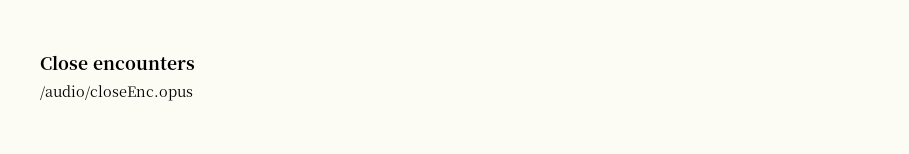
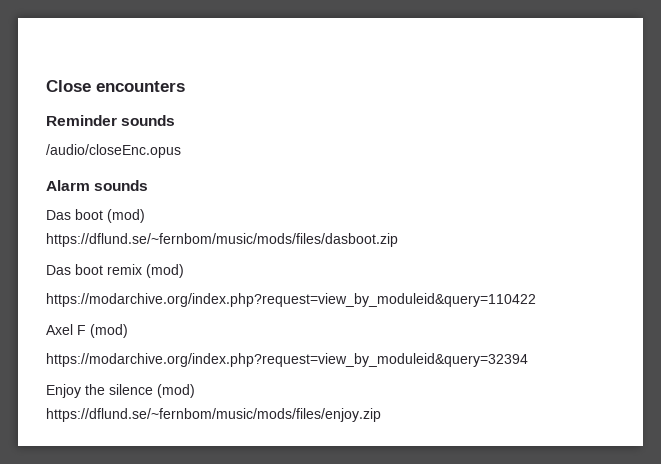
(195, 63) none -> [46,115,176,126] // Reminder sounds
(193, 93) none -> [46,180,149,191] [46,209,145,223] [46,233,398,247] [46,264,184,278] [46,293,536,307] [46,324,128,338] [46,353,528,367] [46,384,195,398] [46,408,381,422] // Alarm sounds // Das boot (mod) // https://dflund.se/~fernbom/music/mods/files/dasboot.zip // Das boot remix (mod) // https://modarchive.org/index.php?request=view_by_moduleid&query=110422 // Axel F (mod) // https://modarchive.org/index.php?request=view_by_moduleid&query=32394 // Enjoy the silence (mod) // https://dflund.se/~fernbom/music/mods/files/enjoy.zip

